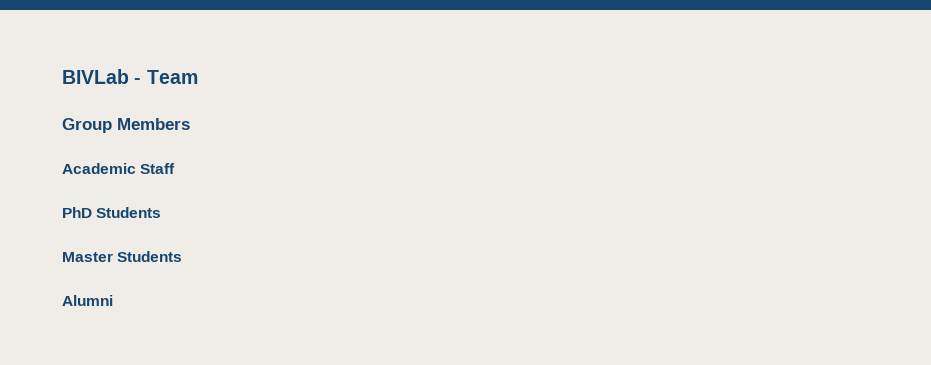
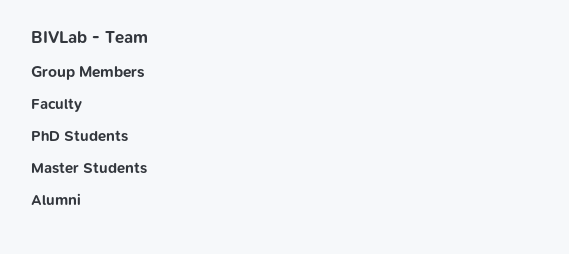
[62,163,176,174] Academic Staff -> [31,98,82,112] Faculty

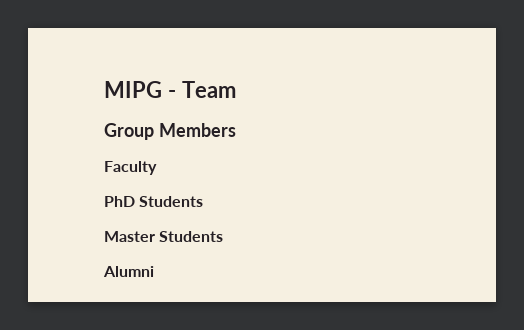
[31,31,87,43] BIVLab -> [104,81,162,98] MIPG

